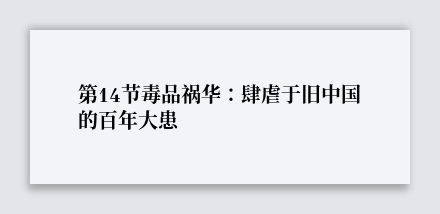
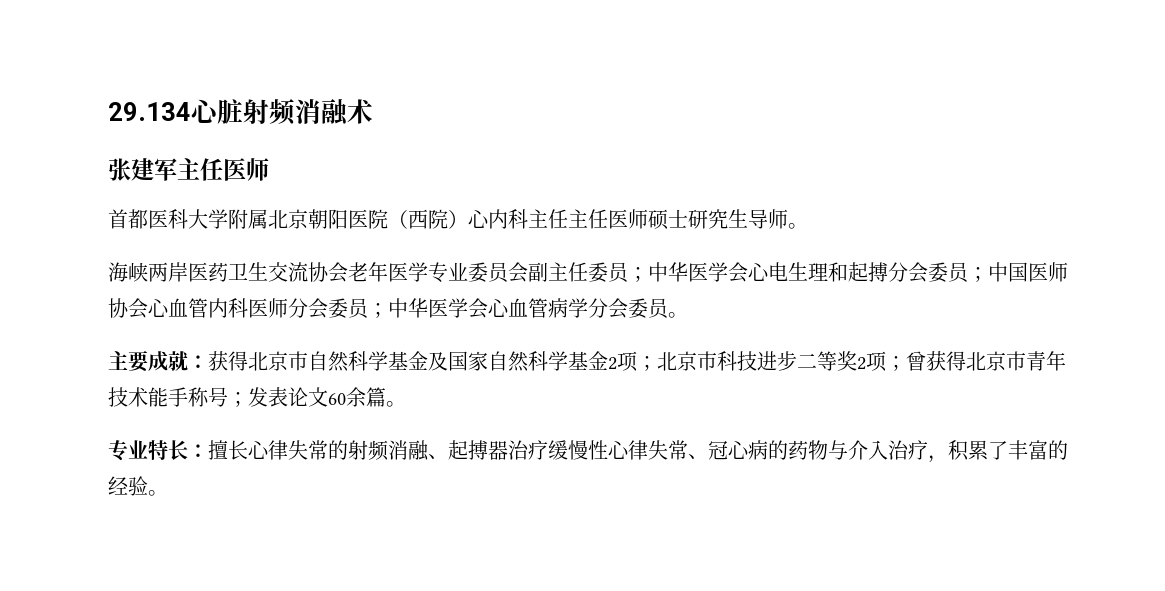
[78,83,361,104] [78,109,180,130] 第14节毒品祸华：肆虐于旧中国的百年大患 -> [108,99,373,126] [108,158,269,181] [108,209,808,230] [108,262,1068,283] [108,298,688,319] [108,351,1066,372] [108,387,406,407] [108,439,1068,463] [108,476,168,496] 29.134心脏射频消融术 // 张建军主任医师 // 首都医科大学附属北京朝阳医院（西院）心内科主任主任医师硕士研究生导师。 // 海峡两岸医药卫生交流协会老年医学专业委员会副主任委员；中华医学会心电生理和起搏分会委员；中国医师协会心血管内科医师分会委员；中华医学会心血管病学分会委员。 // 主要成就：获得北京市自然科学基金及国家自然科学基金2项；北京市科技进步二等奖2项；曾获得北京市青年技术能手称号；发表论文60余篇。 // 专业特长：擅长心律失常的射频消融、起搏器治疗缓慢性心律失常、冠心病的药物与介入治疗，积累了丰富的经验。

